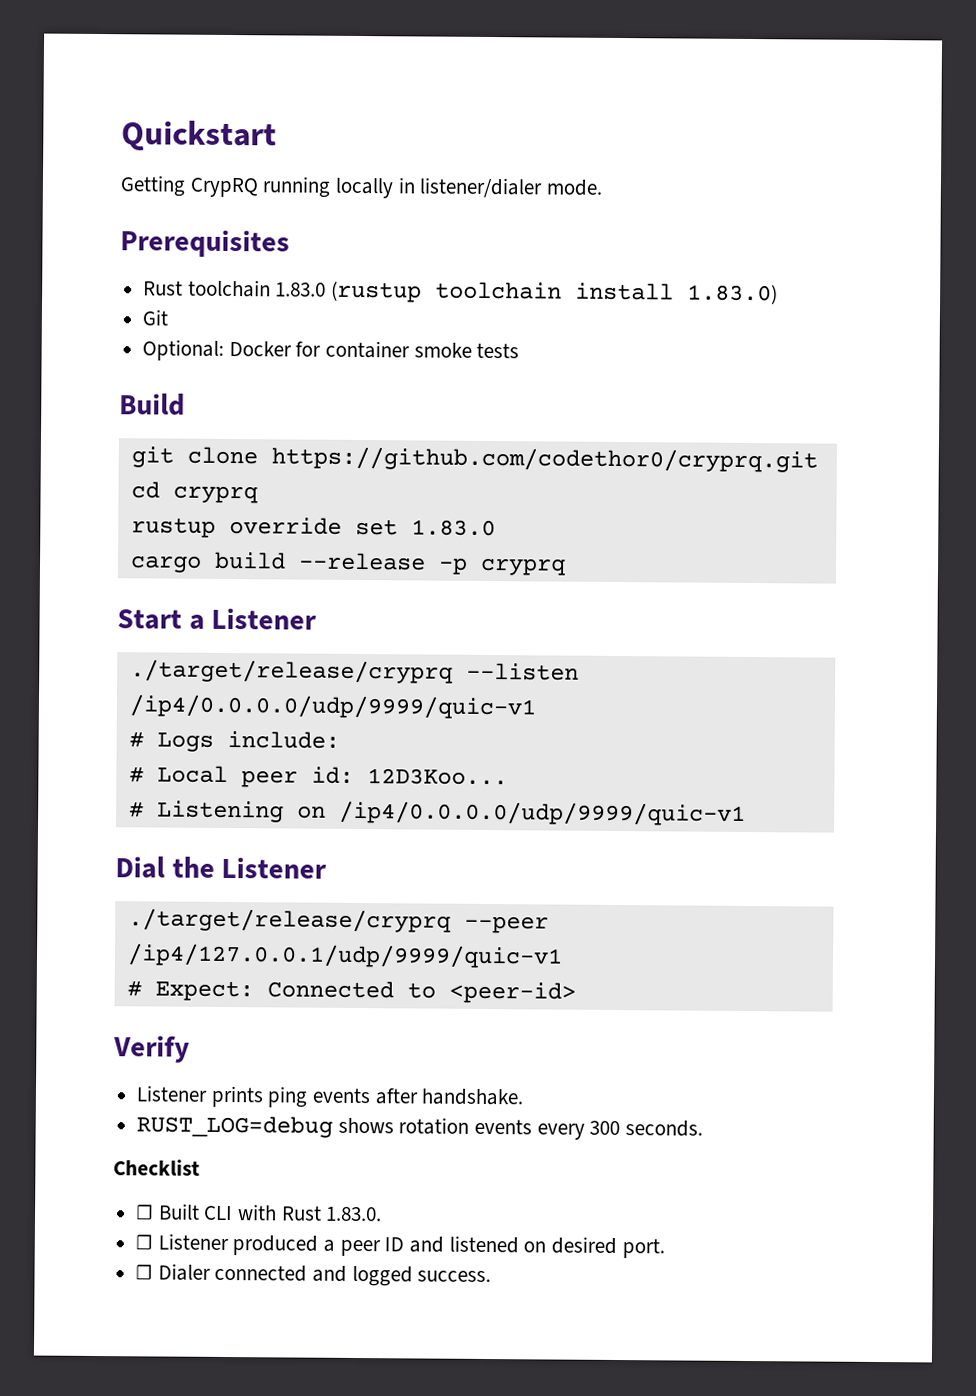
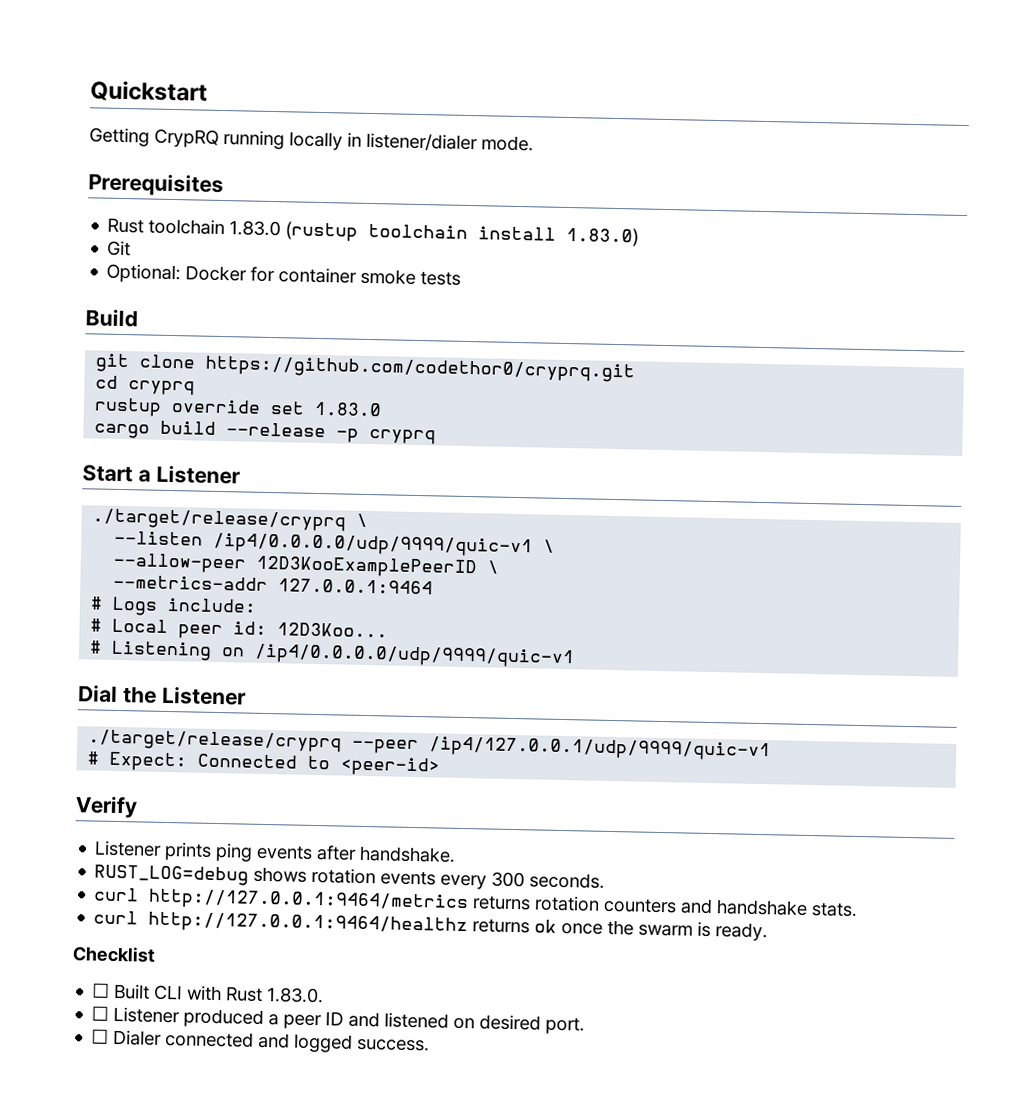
(453, 671) none -> [356,513,369,528] \ //
(537, 707) none -> [543,539,556,553] [113,552,500,579] [113,574,434,595] \ // --allow-peer 12D3KooExamplePeerID \ // --metrics-addr 127.0.0.1:9464
(704, 1128) none -> [93,887,859,918] [93,910,769,942] // curl http://127.0.0.1:9464/metrics returns rotation counters and handshake stats. // curl http://127.0.0.1:9464/healthz returns ok once the swarm is ready.

